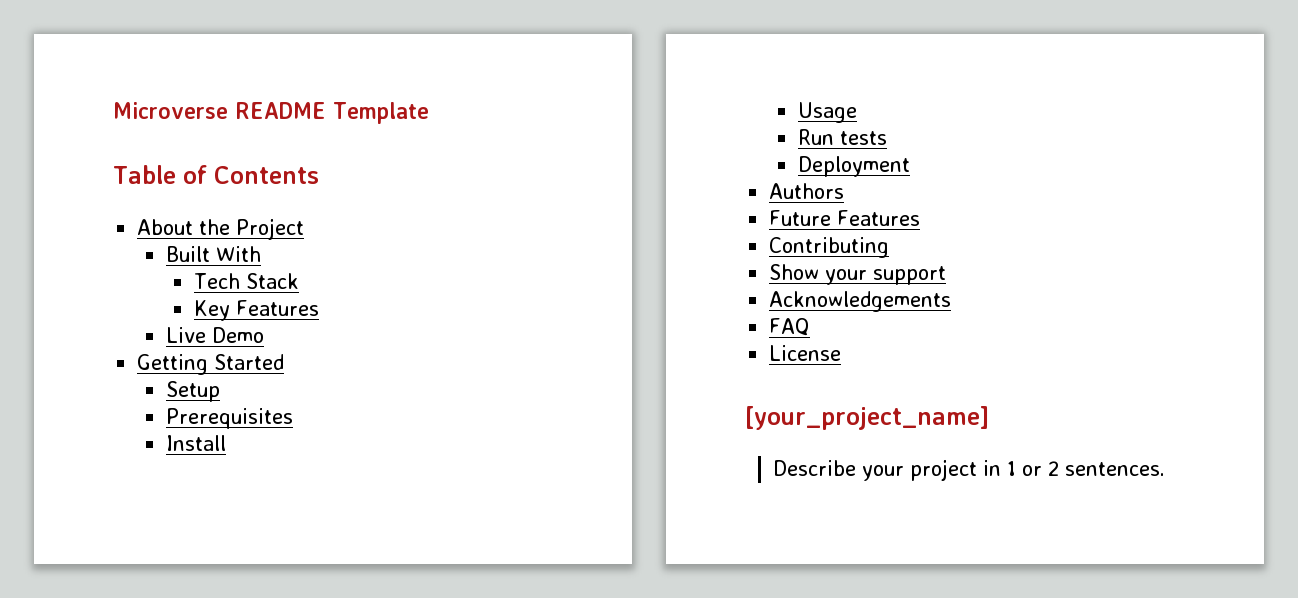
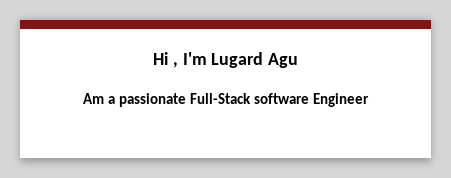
[113,102,429,124] [113,165,319,184] [137,218,305,240] [165,246,261,262] [193,273,299,289] [193,300,319,321] [165,327,264,343] [137,354,285,375] [165,381,220,402] [165,408,293,429] [165,435,226,451] [797,102,857,123] [797,129,887,145] [797,156,910,177] [769,183,845,199] [769,210,921,226] [769,237,890,258] [769,264,947,285] [769,291,952,312] [769,318,811,336] [769,345,842,361] [745,406,989,430] [773,459,1166,481] Microverse README Template // Table of Contents // About the Project // Built With // Tech Stack // Key Features // Live Demo // Getting Started // Setup // Prerequisites // Install // Usage // Run tests // Deployment // Authors // Future Features // Contributing // Show your support // Acknowledgements // FAQ // License // [your_project_name] // Describe your project in 1 or 2 sentences. -> [153,52,298,68] [82,93,370,107] Hi , I'm Lugard Agu // Am a passionate Full-Stack software Engineer

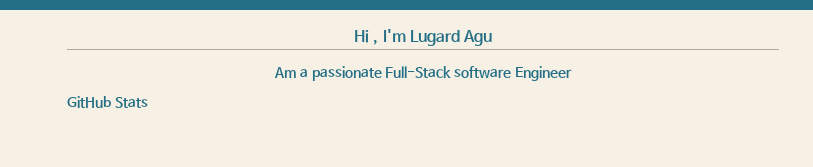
(370, 100) none -> [67,96,148,108] // GitHub Stats

